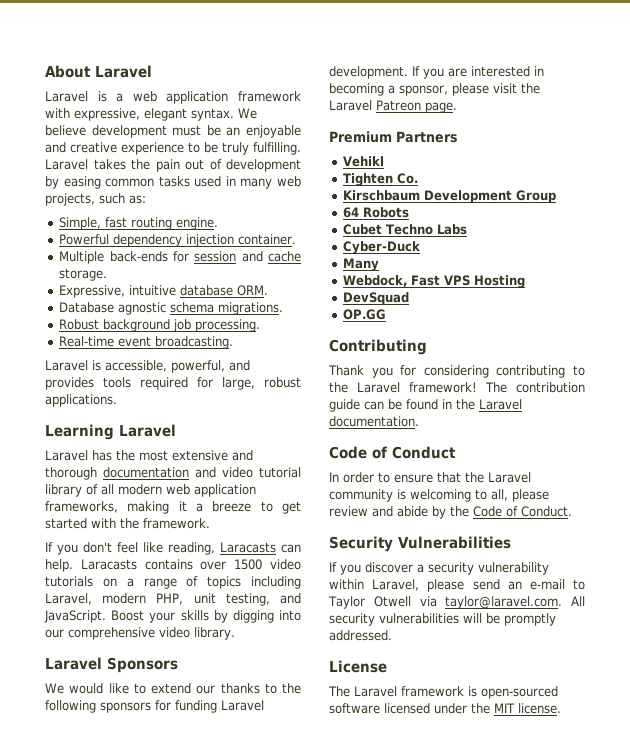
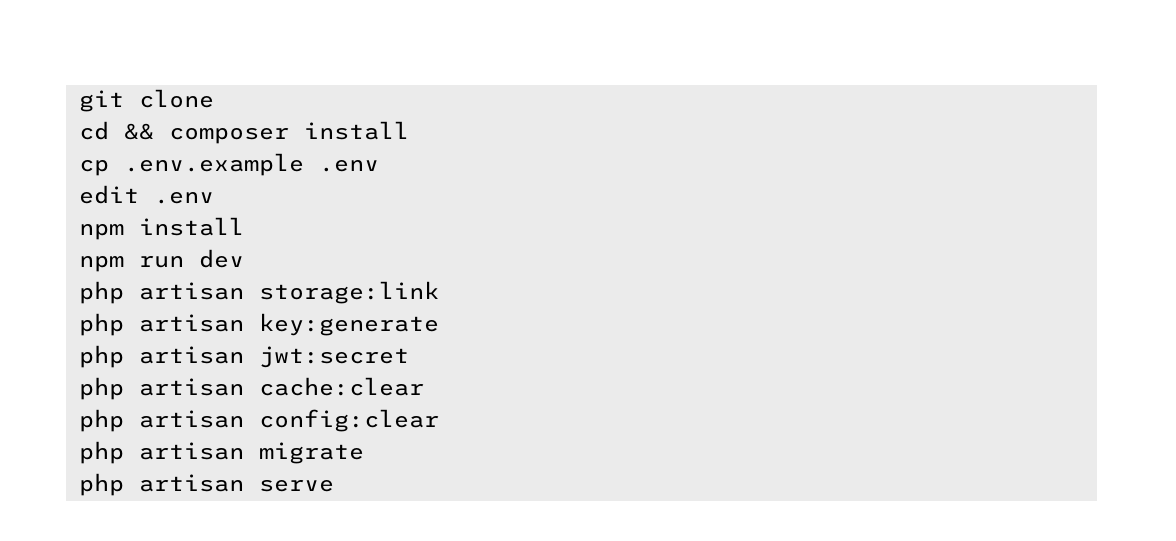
[45,65,152,78] [45,91,301,104] [45,108,257,121] [45,125,301,138] [45,142,301,155] [45,159,301,172] [45,176,302,189] [45,193,146,206] [59,217,219,230] [59,234,297,247] [59,251,301,264] [59,268,108,281] [59,285,269,298] [59,302,284,315] [59,319,261,332] [59,336,234,349] [45,360,250,373] [45,377,301,390] [45,394,117,407] [45,424,176,440] [45,450,253,461] [45,467,301,480] [45,484,256,497] [45,501,301,514] [45,518,210,529] [45,542,301,555] [45,559,301,572] [45,576,301,589] [45,593,301,606] [44,610,301,623] [45,627,235,640] [45,657,178,673] [45,683,301,694] [45,700,264,713] [329,66,544,79] [329,83,540,96] [329,100,457,113] [329,131,458,143] [343,156,385,167] [343,173,419,186] [343,190,557,203] [343,207,410,218] [343,224,468,235] [343,241,421,254] [343,258,380,271] [343,275,526,288] [343,292,410,305] [343,309,387,320] [329,339,427,355] [328,365,585,378] [329,382,585,393] [329,399,522,412] [329,416,419,427] [329,446,456,459] [329,472,531,483] [329,489,549,502] [329,506,572,519] [329,536,511,552] [329,562,549,575] [329,579,585,592] [328,596,585,609] [329,613,556,626] [329,630,392,641] [329,660,387,673] [328,686,558,699] [329,703,561,714] About Laravel // Laravel is a web application framework with expressive, elegant syntax. We believe development must be an enjoyable and creative experience to be truly fulfilling. Laravel takes the pain out of development by easing common tasks used in many web projects, such as: // Simple, fast routing engine. // Powerful dependency injection container. // Multiple back-ends for session and cache storage. // Expressive, intuitive database ORM. // Database agnostic schema migrations. // Robust background job processing. // Real-time event broadcasting. // Laravel is accessible, powerful, and provides tools required for large, robust applications. // Learning Laravel // Laravel has the most extensive and thorough documentation and video tutorial library of all modern web application frameworks, making it a breeze to get started with the framework. // If you don't feel like reading, Laracasts can help. Laracasts contains over 1500 video tutorials on a range of topics including Laravel, modern PHP, unit testing, and JavaScript. Boost your skills by digging into our comprehensive video library. // Laravel Sponsors // We would like to extend our thanks to the following sponsors for funding Laravel development. If you are interested in becoming a sponsor, please visit the Laravel Patreon page. // Premium Partners // Vehikl // Tighten Co. // Kirschbaum Development Group // 64 Robots // Cubet Techno Labs // Cyber-Duck // Many // Webdock, Fast VPS Hosting // DevSquad // OP.GG // Contributing // Thank you for considering contributing to the Laravel framework! The contribution guide can be found in the Laravel documentation. // Code of Conduct // In order to ensure that the Laravel community is welcoming to all, please review and abide by the Code of Conduct. // Security Vulnerabilities // If you discover a security vulnerability within Laravel, please send an e-mail to Taylor Otwell via taylor@laravel.com. All security vulnerabilities will be promptly addressed. // License // The Laravel framework is open-sourced software licensed under the MIT license. -> [78,89,214,112] [78,121,409,144] [78,153,379,176] [78,185,214,204] [78,217,244,240] [78,249,244,272] [78,281,439,304] [78,313,439,336] [78,345,409,368] [78,377,424,400] [78,409,439,432] [78,441,364,464] [78,473,334,496] git clone // cd && composer install // cp .env.example .env // edit .env // npm install // npm run dev // php artisan storage:link // php artisan key:generate // php artisan jwt:secret // php artisan cache:clear // php artisan config:clear // php artisan migrate // php artisan serve

